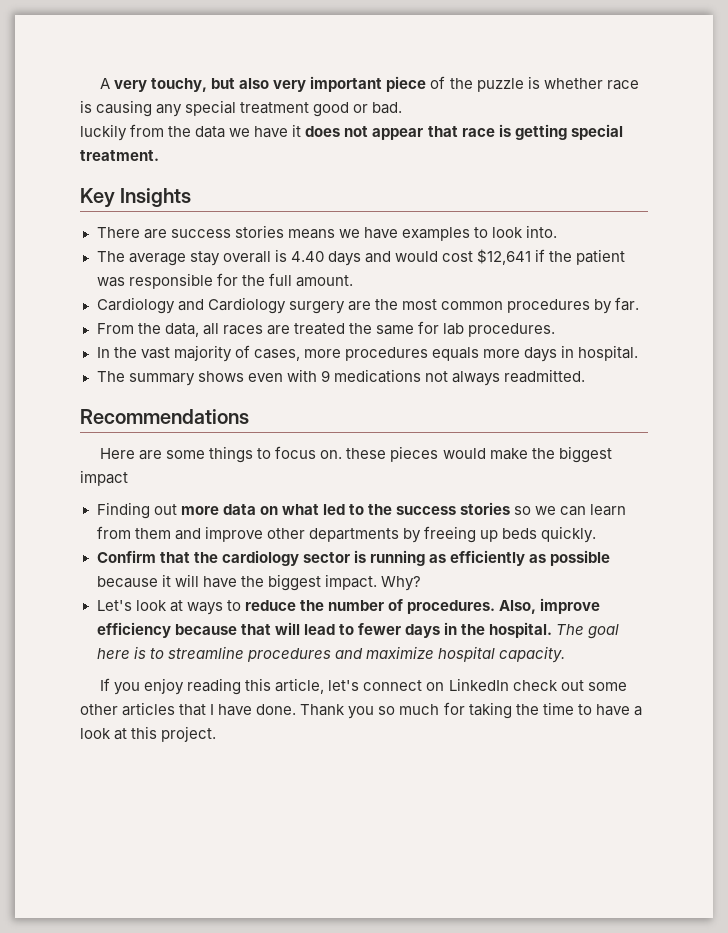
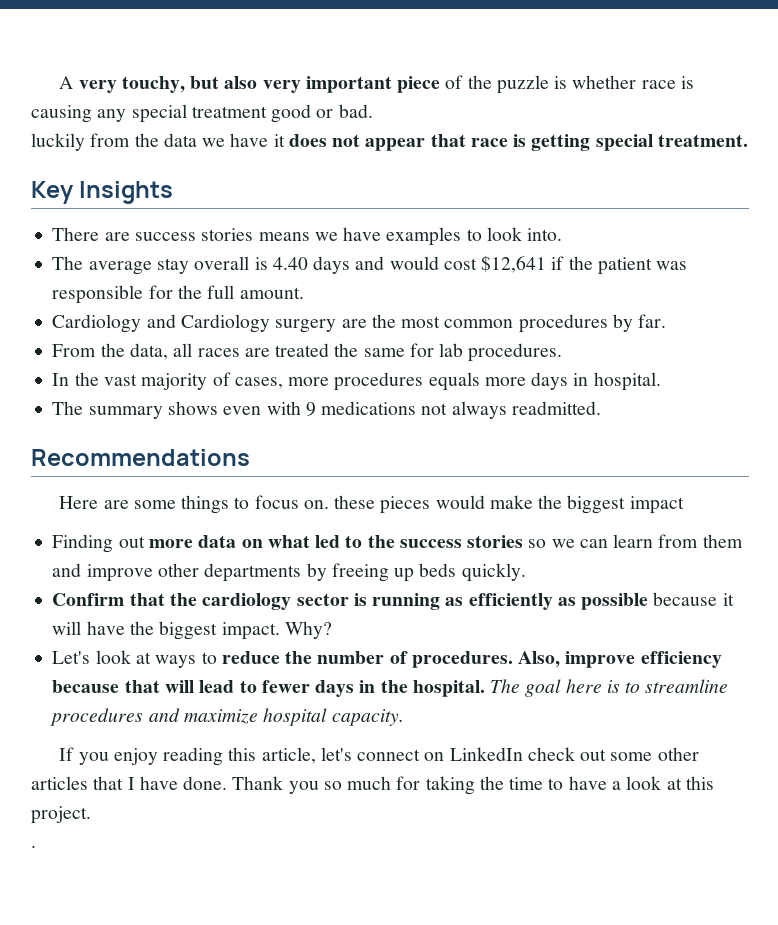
(217, 734) none -> [31,845,36,848] // .

